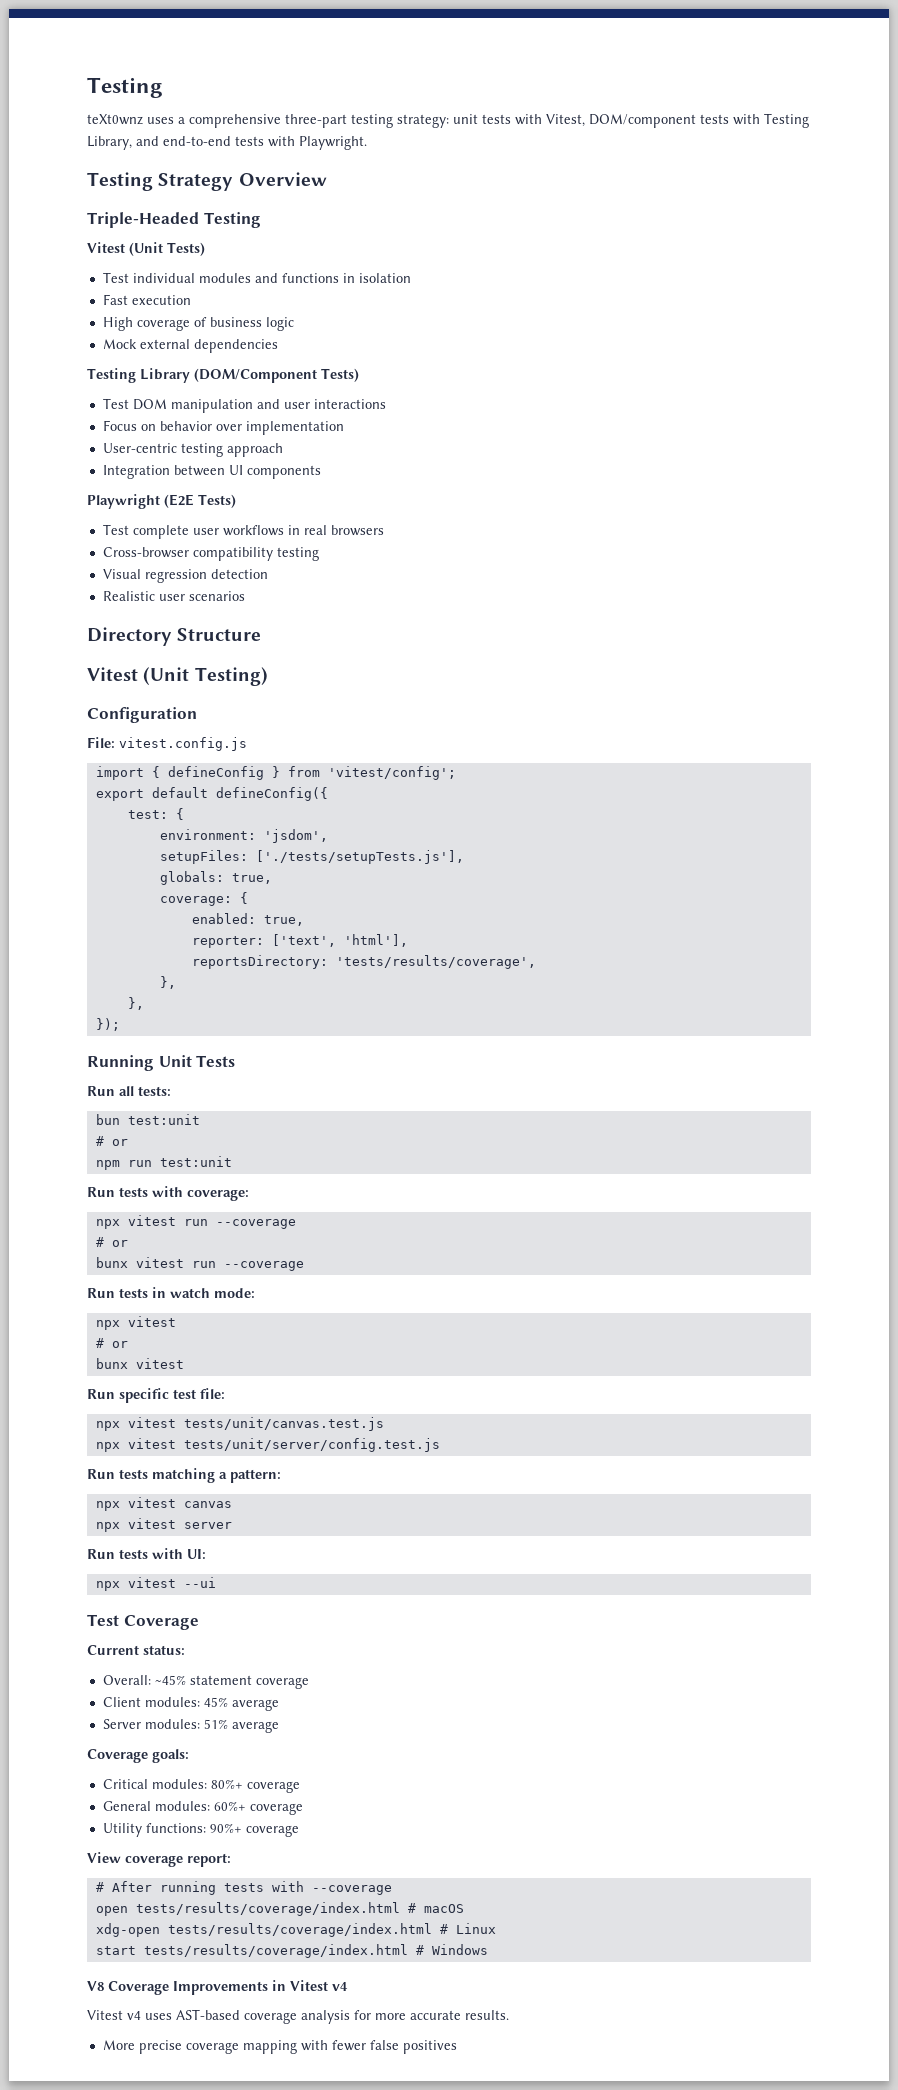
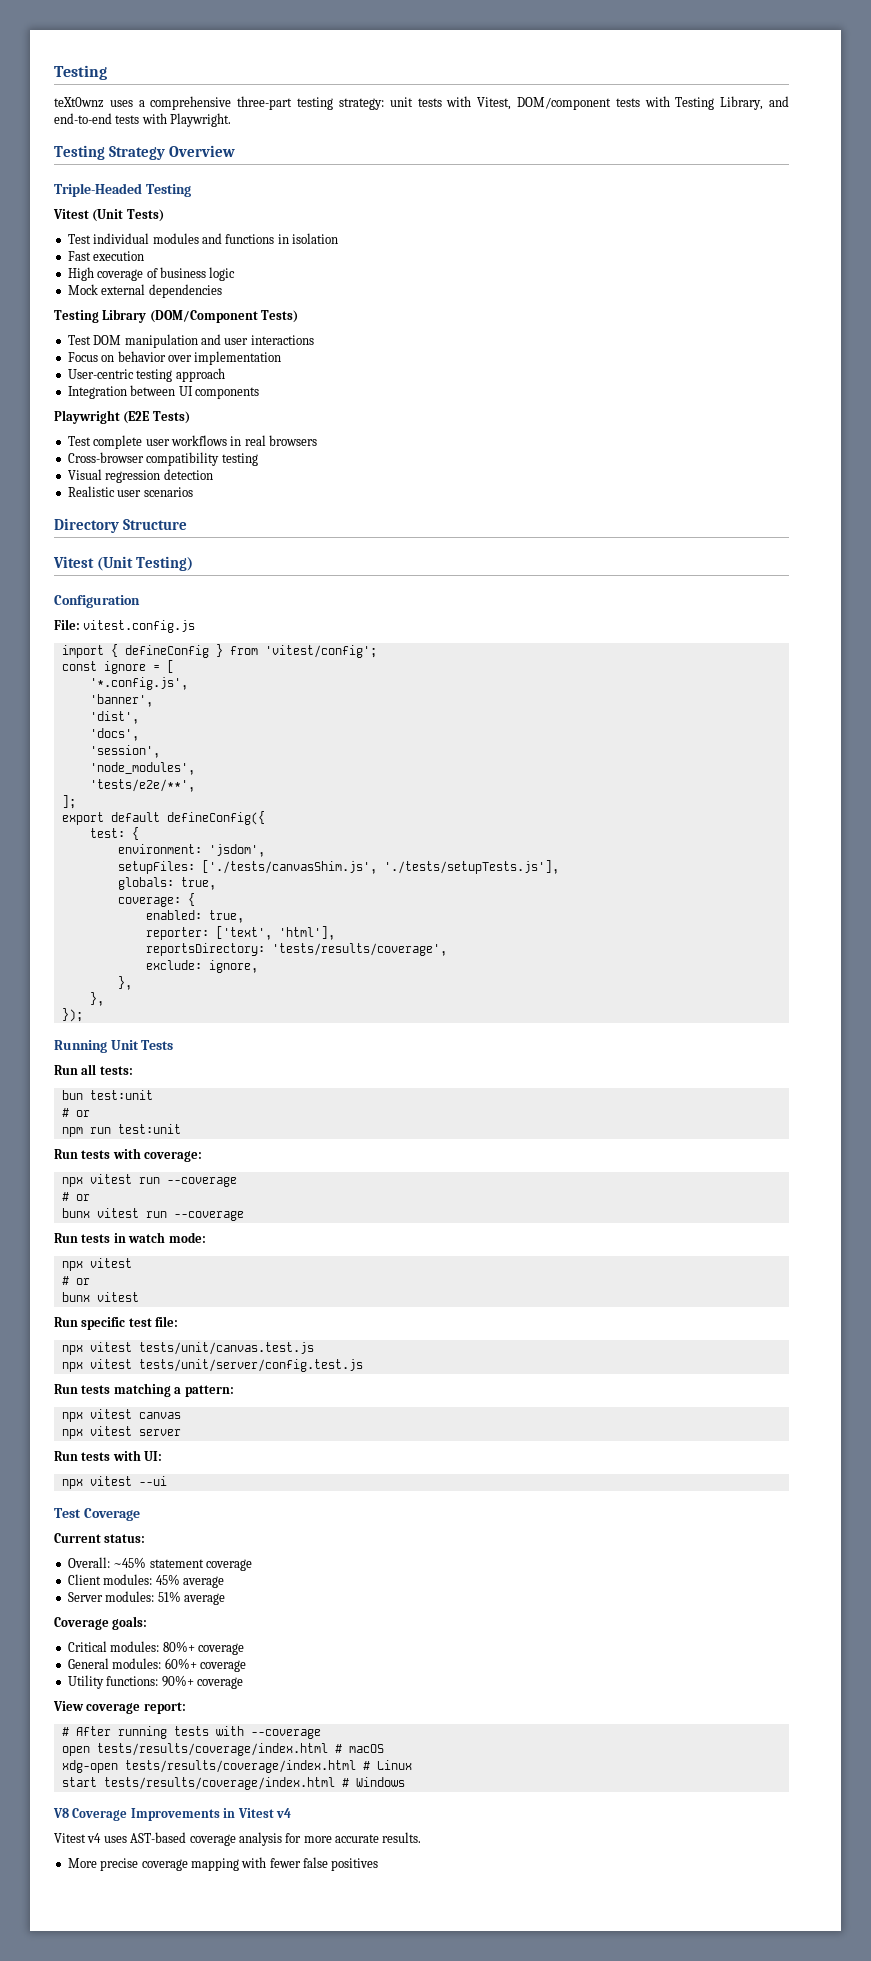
(456, 773) none -> [61,660,174,674] [89,677,188,690] [89,694,153,707] [89,711,139,724] [89,728,139,741] [89,745,160,758] [89,762,195,775] [89,779,195,792] [61,795,76,809] // const ignore = [ // '*.config.js', // 'banner', // 'dist', // 'docs', // 'session', // 'node_modules', // 'tests/e2e/**', // ];
[255,850,464,864] ['./tests/setupTests.js'], -> [201,860,559,874] ['./tests/canvasShim.js', './tests/setupTests.js'],
(536, 962) none -> [145,960,258,973] // exclude: ignore,

